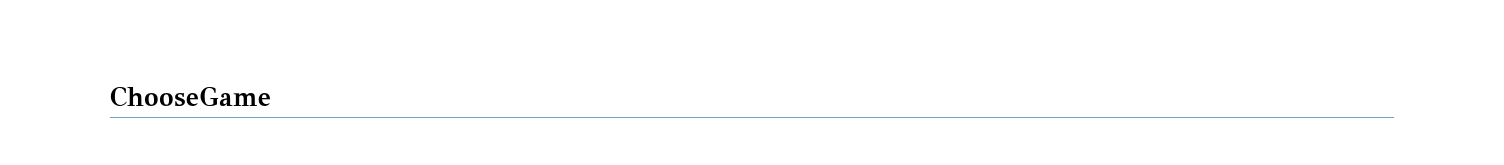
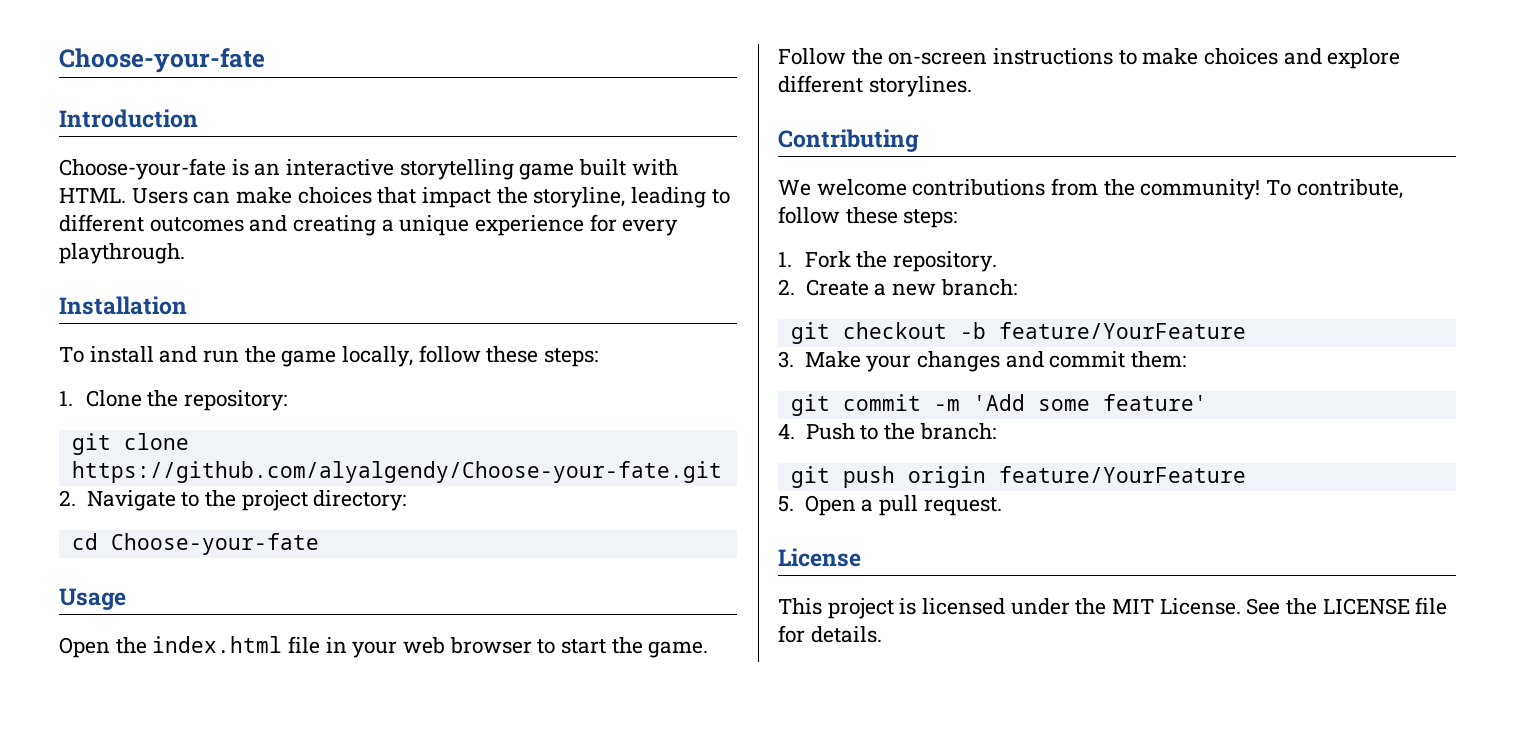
[110,86,271,107] ChooseGame -> [59,48,265,73] [59,109,198,128] [59,158,678,180] [59,187,730,208] [59,214,679,236] [59,243,185,264] [59,296,187,315] [59,345,599,367] [59,390,288,411] [71,433,189,455] [71,461,722,483] [59,490,407,511] [71,533,319,555] [59,588,126,610] [59,636,709,658] [778,48,1401,69] [778,75,972,97] [778,129,919,152] [778,178,1403,200] [778,206,958,228] [778,251,998,272] [778,279,1017,296] [790,322,1246,344] [778,351,1187,372] [790,394,1207,416] [778,423,996,440] [790,466,1246,488] [778,495,1002,516] [778,548,861,567] [778,597,1448,619] [778,625,882,643] Choose-your-fate // Introduction // Choose-your-fate is an interactive storytelling game built with HTML. Users can make choices that impact the storyline, leading to different outcomes and creating a unique experience for every playthrough. // Installation // To install and run the game locally, follow these steps: // 1. Clone the repository: // git clone https://github.com/alyalgendy/Choose-your-fate.git // 2. Navigate to the project directory: // cd Choose-your-fate // Usage // Open the index.html file in your web browser to start the game. Follow the on-screen instructions to make choices and explore different storylines. // Contributing // We welcome contributions from the community! To contribute, follow these steps: // 1. Fork the repository. // 2. Create a new branch: // git checkout -b feature/YourFeature // 3. Make your changes and commit them: // git commit -m 'Add some feature' // 4. Push to the branch: // git push origin feature/YourFeature // 5. Open a pull request. // License // This project is licensed under the MIT License. See the LICENSE file for details.

